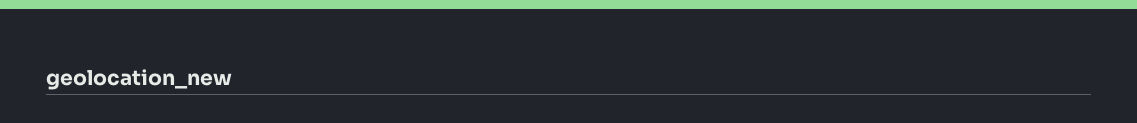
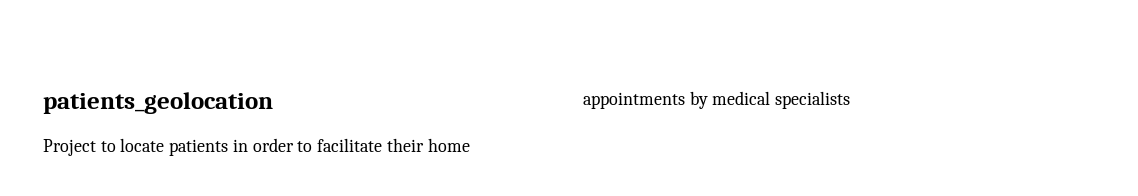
[46,69,232,90] geolocation_new -> [43,92,273,114] [43,138,470,156] [583,91,851,109] patients_geolocation // Project to locate patients in order to facilitate their home appointments by medical specialists

